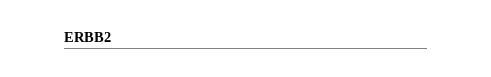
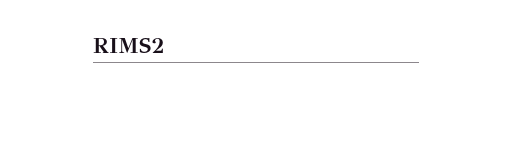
[64,32,111,42] ERBB2 -> [93,37,164,53] RIMS2

